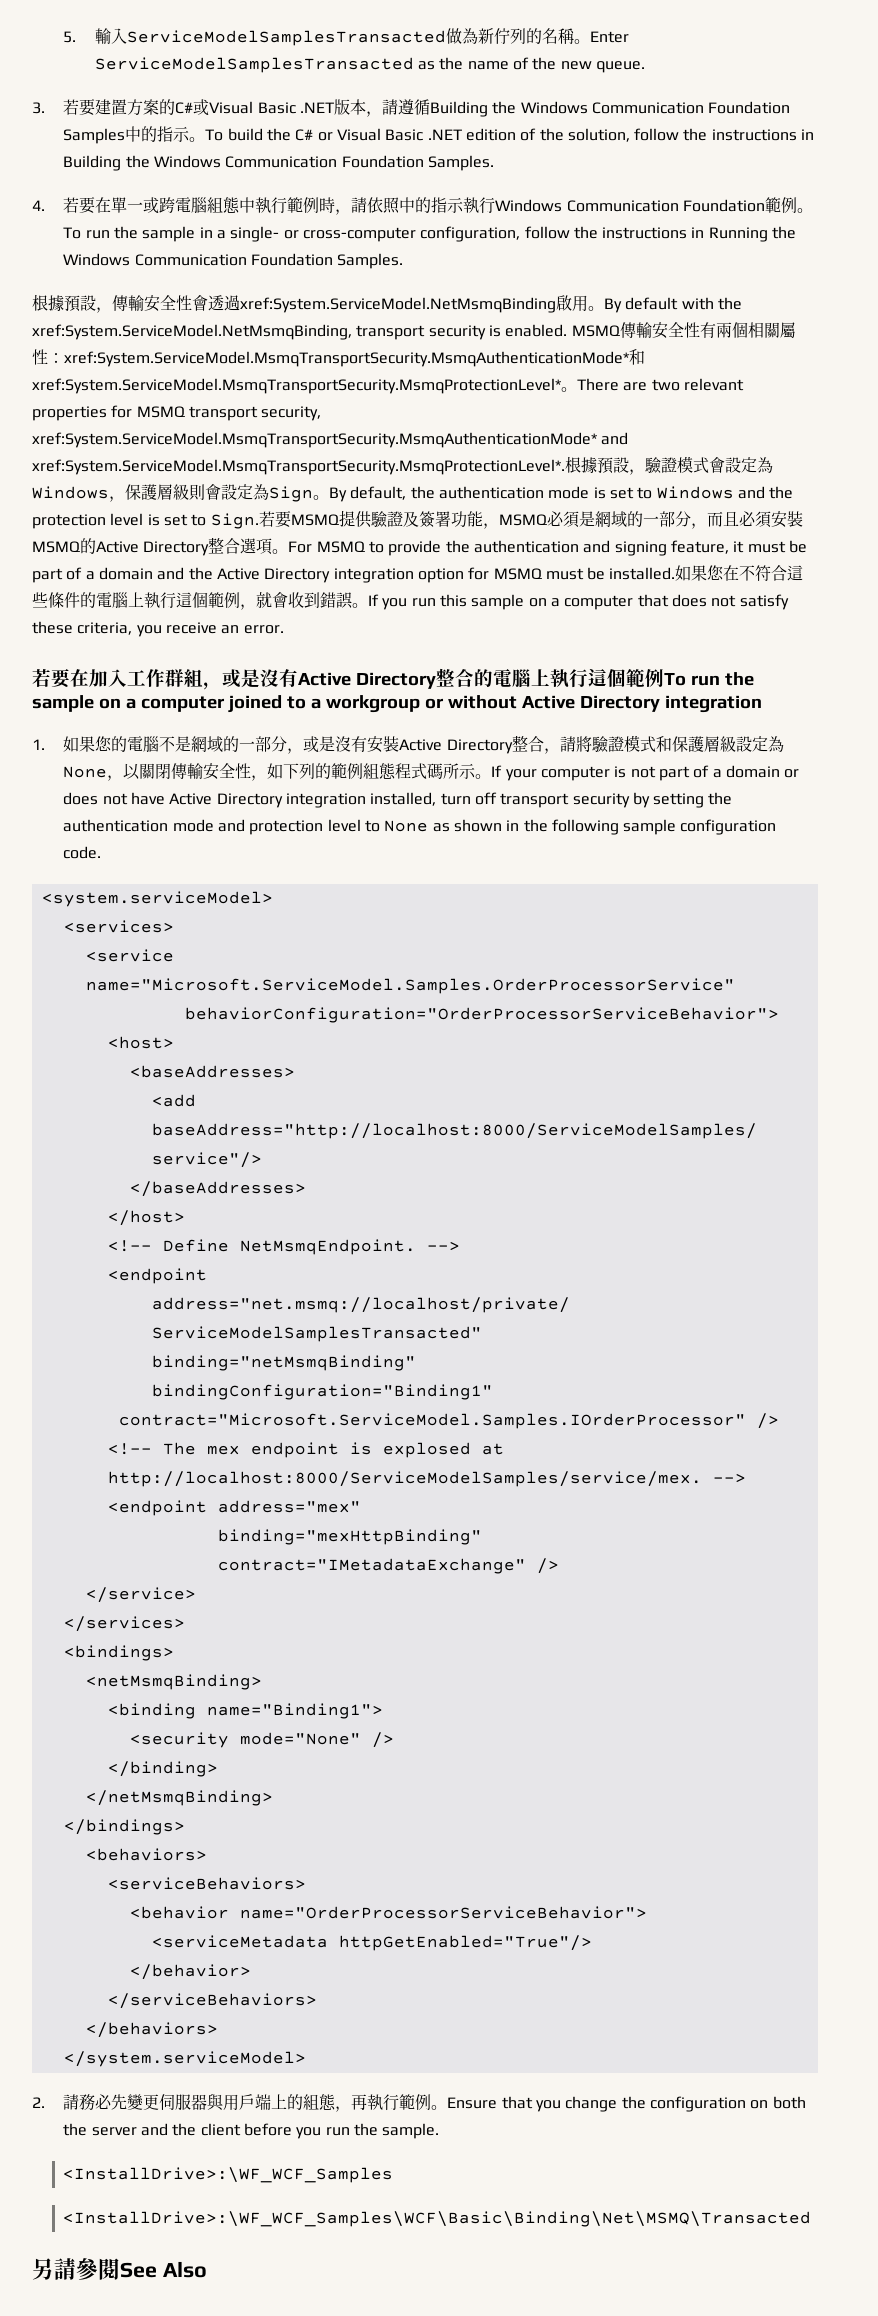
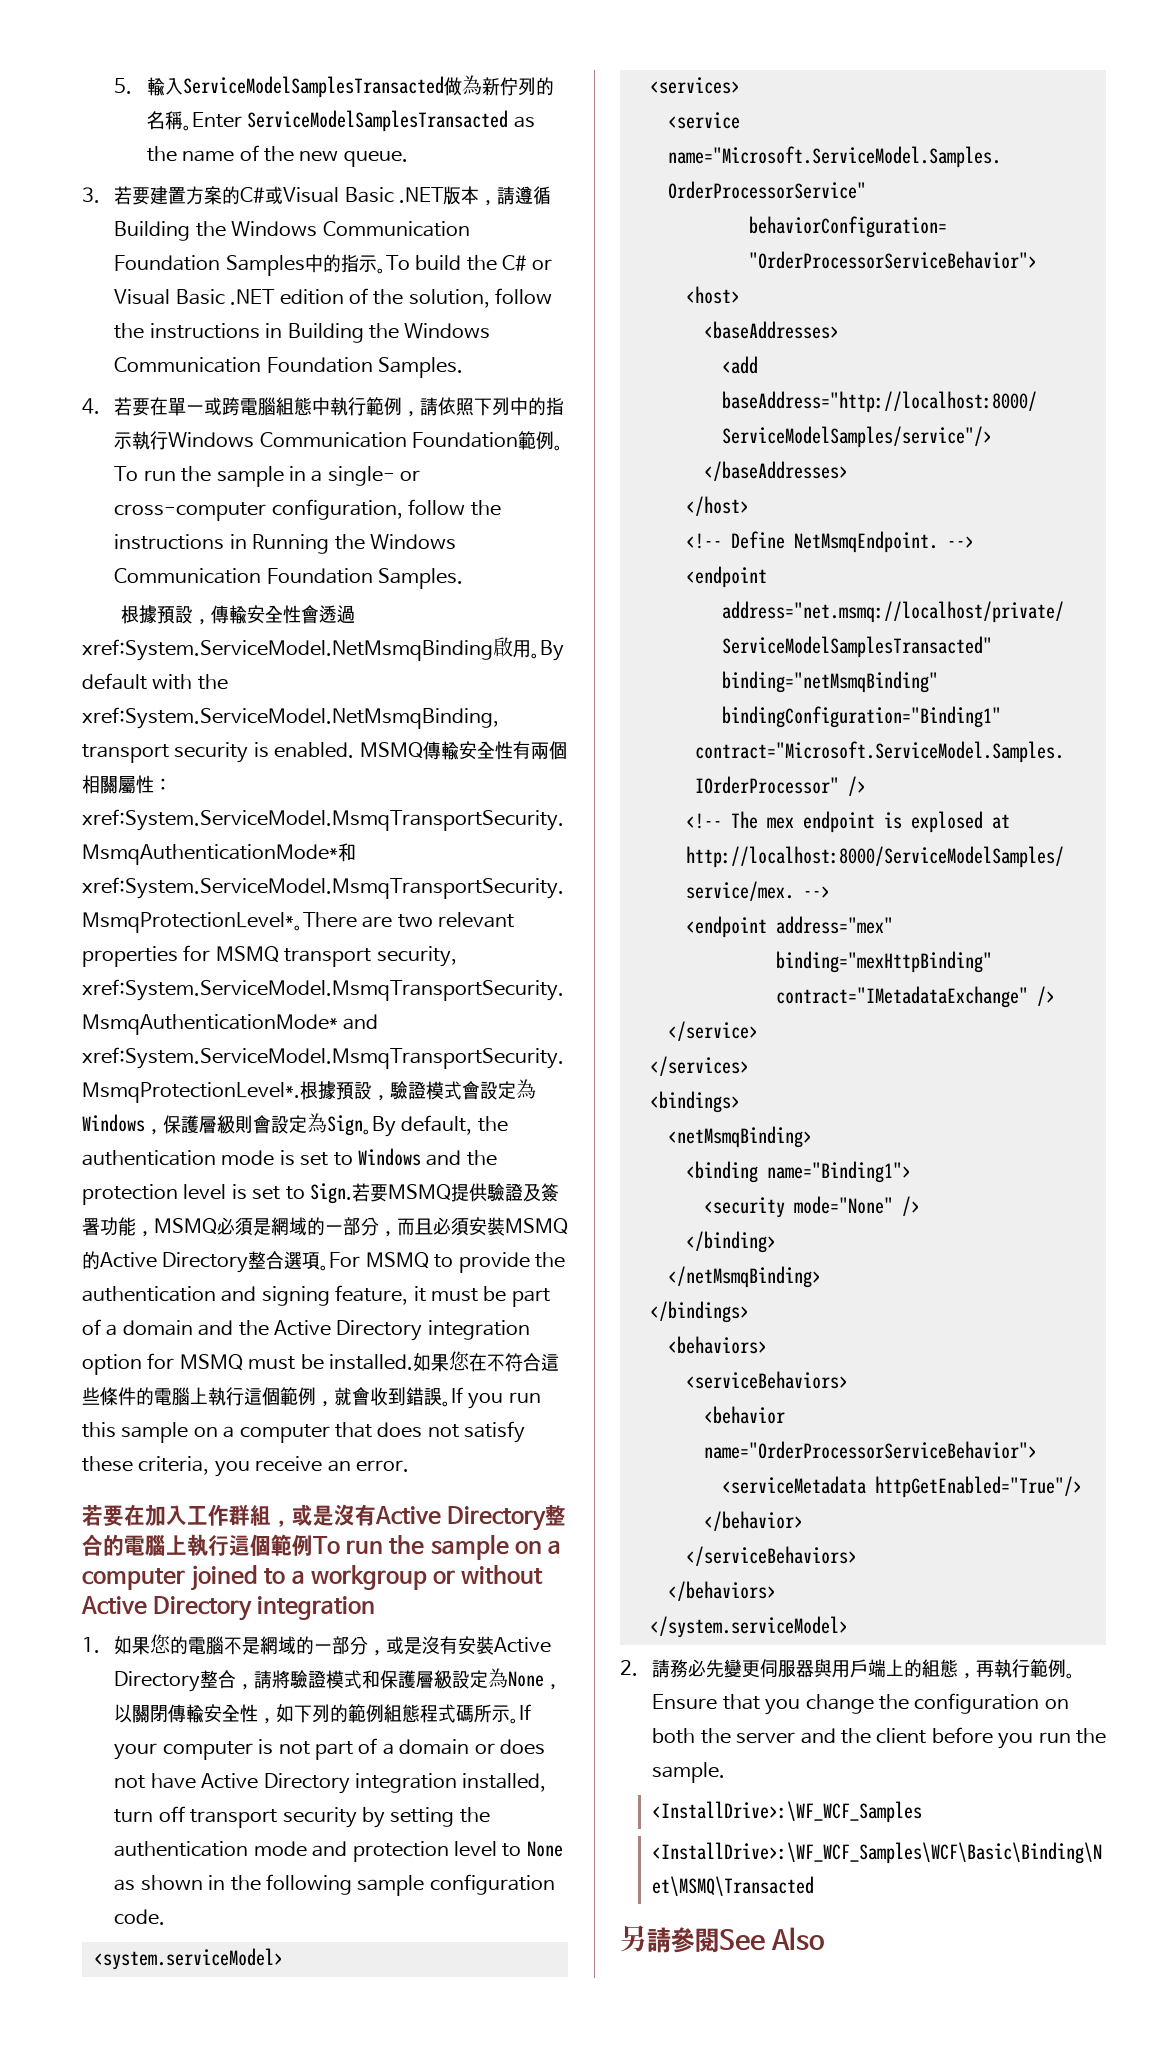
[319,197,336,213] 時 -> (403, 406) none
(401, 205) none -> [474,397,511,416] 下列

